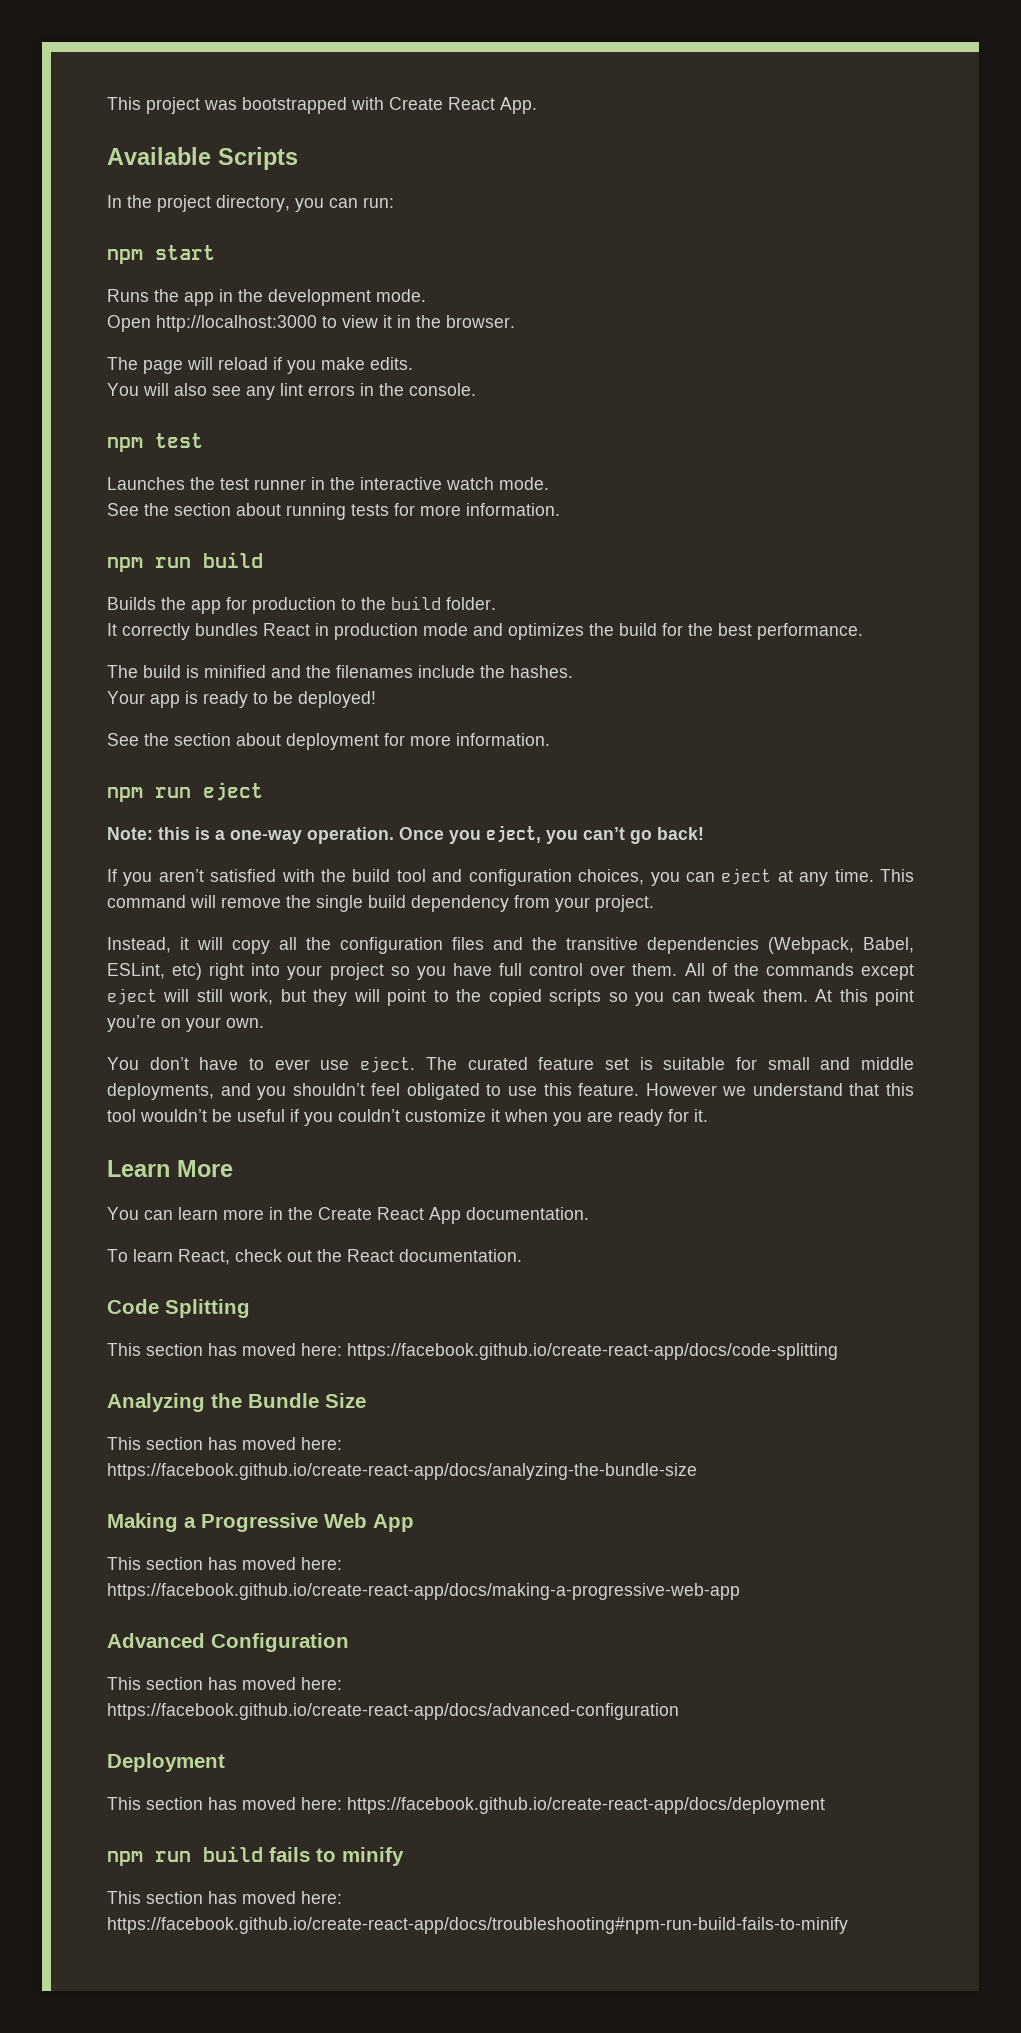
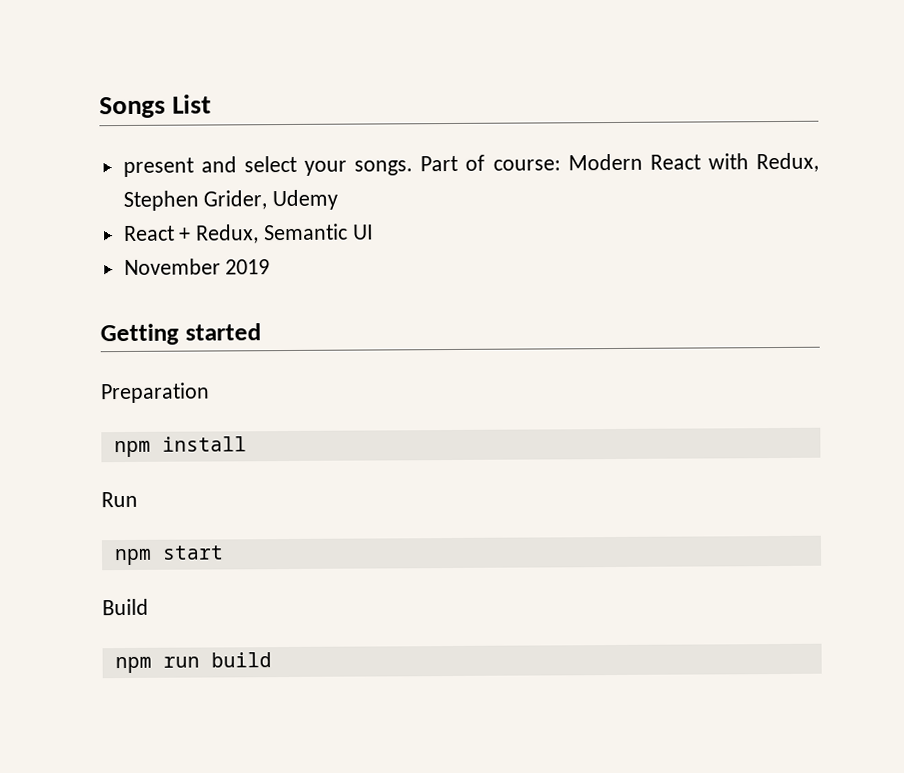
[107,97,537,114] [107,147,298,170] [107,195,394,212] [107,245,215,264] [107,289,426,306] [107,315,515,332] [107,357,413,374] [107,383,476,400] [107,433,203,452] [107,477,549,490] [107,503,560,520] [107,552,263,572] [107,596,496,614] [107,623,863,640] [107,665,573,678] [107,691,376,708] [107,733,550,750] [107,782,263,802] [107,825,704,844] [107,868,914,886] [107,895,654,912] [107,937,914,954] [107,963,915,980] [107,988,915,1006] [107,1015,264,1032] [107,1056,914,1073] [107,1083,914,1100] [107,1109,708,1126] [107,1160,233,1177] [107,1207,589,1224] [107,1249,522,1265] [107,1299,250,1318] [107,1343,838,1360] [107,1393,366,1412] [107,1437,342,1450] [107,1463,697,1480] [107,1513,414,1532] [107,1557,342,1570] [107,1583,740,1600] [107,1633,349,1652] [107,1677,342,1690] [107,1703,679,1720] [107,1753,225,1772] [107,1797,825,1814] [107,1846,404,1866] [107,1891,342,1904] [107,1917,848,1934] This project was bootstrapped with Create React App. // Available Scripts // In the project directory, you can run: // npm start // Runs the app in the development mode. // Open http://localhost:3000 to view it in the browser. // The page will reload if you make edits. // You will also see any lint errors in the console. // npm test // Launches the test runner in the interactive watch mode. // See the section about running tests for more information. // npm run build // Builds the app for production to the build folder. // It correctly bundles React in production mode and optimizes the build for the best performance. // The build is minified and the filenames include the hashes. // Your app is ready to be deployed! // See the section about deployment for more information. // npm run eject // Note: this is a one-way operation. Once you eject, you can’t go back! // If you aren’t satisfied with the build tool and configuration choices, you can eject at any time. This command will remove the single build dependency from your project. // Instead, it will copy all the configuration files and the transitive dependencies (Webpack, Babel, ESLint, etc) right into your project so you have full control over them. All of the commands except eject will still work, but they will point to the copied scripts so you can tweak them. At this point you’re on your own. // You don’t have to ever use eject. The curated feature set is suitable for small and middle deployments, and you shouldn’t feel obligated to use this feature. However we understand that this tool wouldn’t be useful if you couldn’t customize it when you are ready for it. // Learn More // You can learn more in the Create React App documentation. // To learn React, check out the React documentation. // Code Splitting // This section has moved here: https://facebook.github.io/create-react-app/docs/code-splitting // Analyzing the Bundle Size // This section has moved here: https://facebook.github.io/create-react-app/docs/analyzing-the-bundle-size // Making a Progressive Web App // This section has moved here: https://facebook.github.io/create-react-app/docs/making-a-progressive-web-app // Advanced Configuration // This section has moved here: https://facebook.github.io/create-react-app/docs/advanced-configuration // Deployment // This section has moved here: https://facebook.github.io/create-react-app/docs/deployment // npm run build fails to minify // This section has moved here: https://facebook.github.io/create-react-app/docs/troubleshooting#npm-run-build-fails-to-minify -> [99,94,212,119] [122,152,819,178] [122,189,339,212] [123,223,374,244] [123,258,271,276] [100,323,261,346] [100,382,210,404] [113,436,247,458] [101,491,138,508] [113,545,224,566] [102,598,149,616] [114,652,272,674] Songs List // present and select your songs. Part of course: Modern React with Redux, Stephen Grider, Udemy // React + Redux, Semantic UI // November 2019 // Getting started // Preparation // npm install // Run // npm start // Build // npm run build

